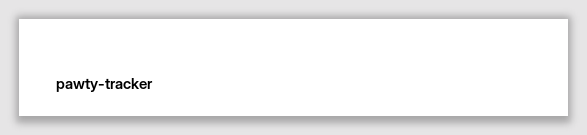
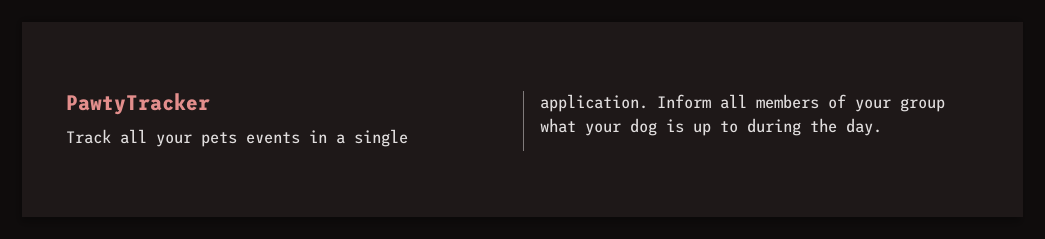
[56,78,153,92] pawty-tracker -> [66,93,210,115] [66,129,408,147] [540,94,945,112] [540,118,882,136] PawtyTracker // Track all your pets events in a single application. Inform all members of your group what your dog is up to during the day.

